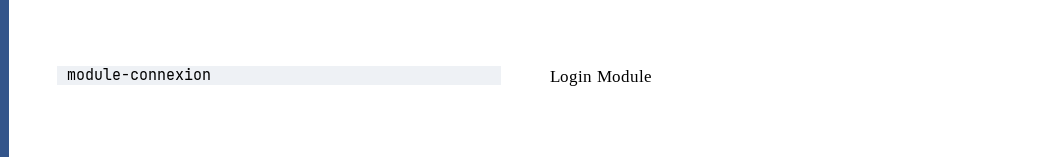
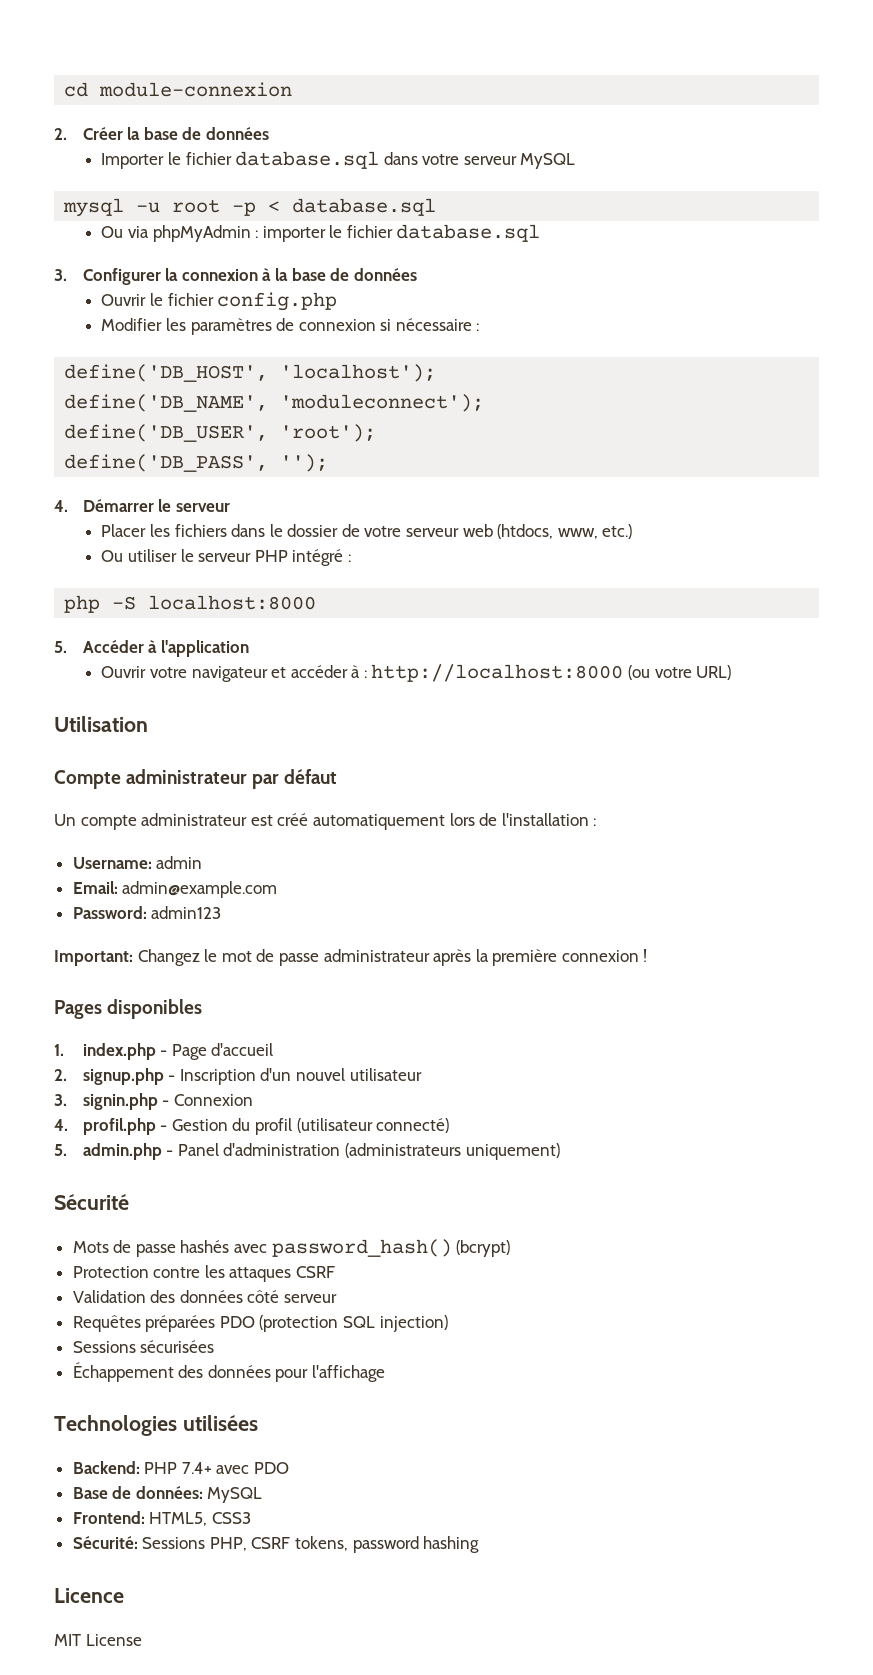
(67, 73) none -> [64,82,89,97] cd
[550,70,652,86] Login Module -> [54,127,269,140] [101,151,576,169] [63,198,437,217] [101,224,541,242] [54,268,417,285] [101,292,338,311] [101,318,480,335] [64,364,437,382] [64,394,485,412] [64,424,377,442] [64,454,329,472] [54,499,230,512] [101,524,633,539] [101,549,351,566] [64,595,317,613] [54,640,249,657] [101,664,732,682] [54,716,148,732] [54,769,338,789] [54,813,597,830] [72,856,203,869] [72,881,278,898] [72,906,222,919] [54,949,648,966] [54,999,203,1019] [54,1043,274,1060] [54,1068,422,1085] [54,1093,253,1110] [54,1118,450,1135] [54,1143,560,1160] [54,1194,129,1210] [72,1239,511,1257] [72,1265,336,1282] [72,1290,338,1303] [72,1315,448,1332] [72,1340,215,1353] [72,1362,386,1382] [54,1415,258,1436] [72,1461,290,1474] [72,1486,263,1503] [72,1511,251,1526] [72,1536,480,1553] [54,1588,124,1603] [54,1634,142,1646] 2. Créer la base de données // Importer le fichier database.sql dans votre serveur MySQL // mysql -u root -p < database.sql // Ou via phpMyAdmin : importer le fichier database.sql // 3. Configurer la connexion à la base de données // Ouvrir le fichier config.php // Modifier les paramètres de connexion si nécessaire : // define('DB_HOST', 'localhost'); // define('DB_NAME', 'moduleconnect'); // define('DB_USER', 'root'); // define('DB_PASS', ''); // 4. Démarrer le serveur // Placer les fichiers dans le dossier de votre serveur web (htdocs, www, etc.) // Ou utiliser le serveur PHP intégré : // php -S localhost:8000 // 5. Accéder à l'application // Ouvrir votre navigateur et accéder à : http://localhost:8000 (ou votre URL) // Utilisation // Compte administrateur par défaut // Un compte administrateur est créé automatiquement lors de l'installation : // Username: admin // Email: admin@example.com // Password: admin123 // Important: Changez le mot de passe administrateur après la première connexion ! // Pages disponibles // 1. index.php - Page d'accueil // 2. signup.php - Inscription d'un nouvel utilisateur // 3. signin.php - Connexion // 4. profil.php - Gestion du profil (utilisateur connecté) // 5. admin.php - Panel d'administration (administrateurs uniquement) // Sécurité // Mots de passe hashés avec password_hash() (bcrypt) // Protection contre les attaques CSRF // Validation des données côté serveur // Requêtes préparées PDO (protection SQL injection) // Sessions sécurisées // Échappement des données pour l'affichage // Technologies utilisées // Backend: PHP 7.4+ avec PDO // Base de données: MySQL // Frontend: HTML5, CSS3 // Sécurité: Sessions PHP, CSRF tokens, password hashing // Licence // MIT License

